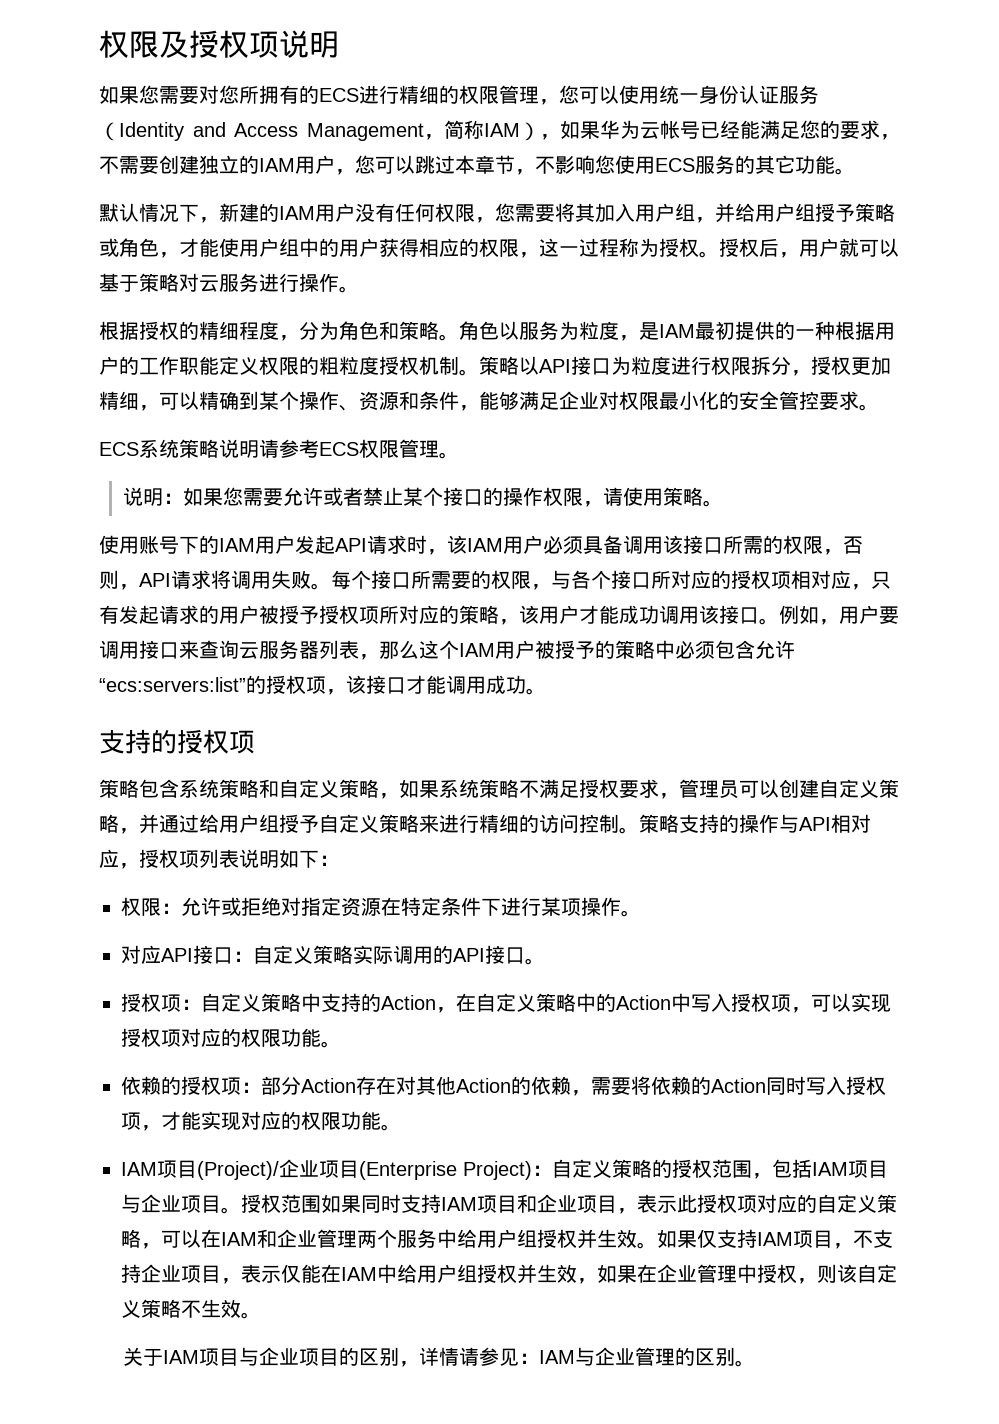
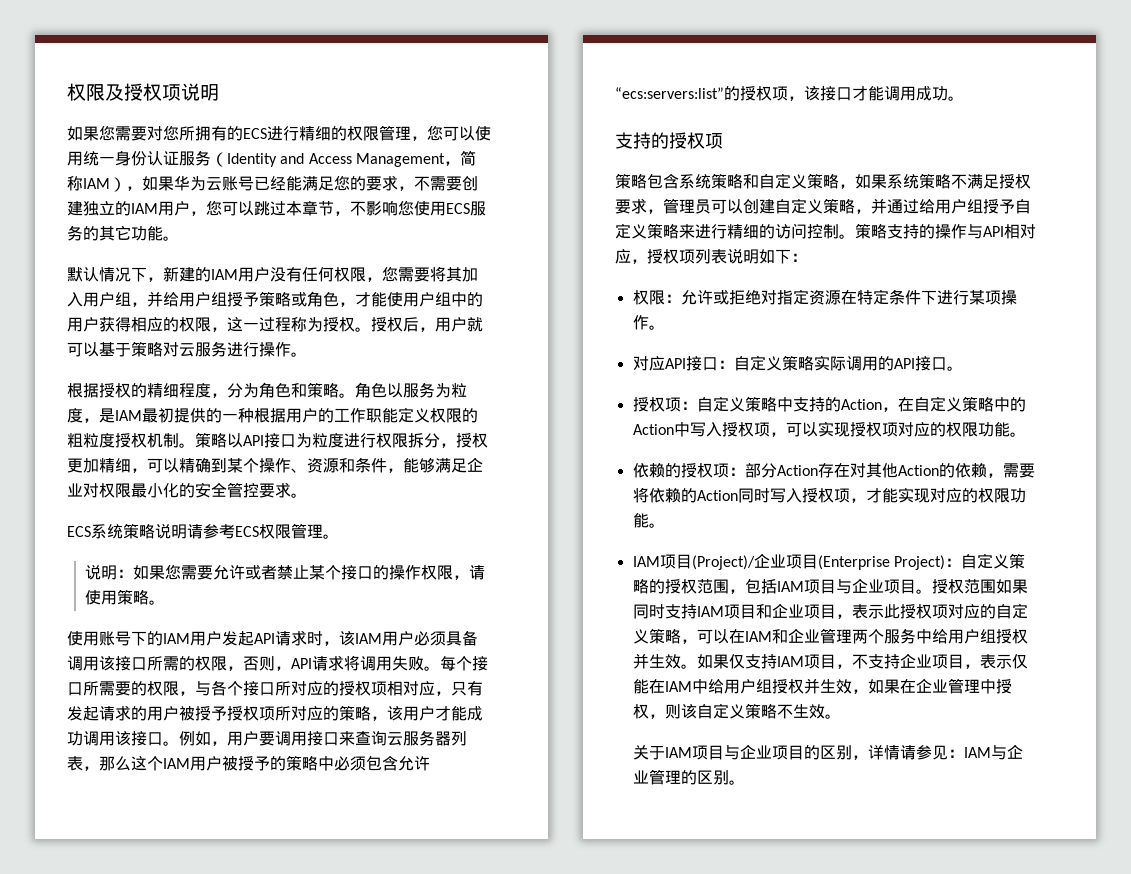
[660,120,680,139] 帐 -> [222,176,238,191] 账

